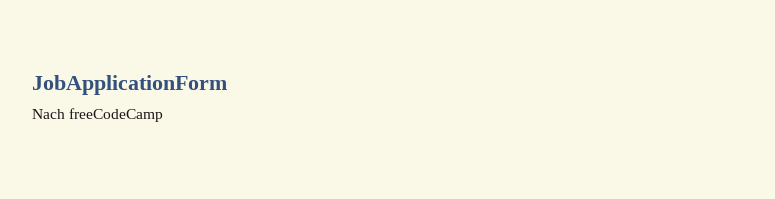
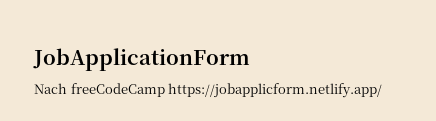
(164, 115) none -> [168,83,383,98] https://jobapplicform.netlify.app/

